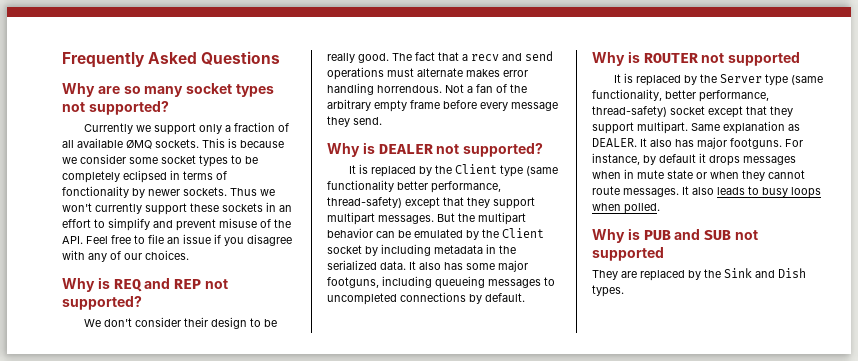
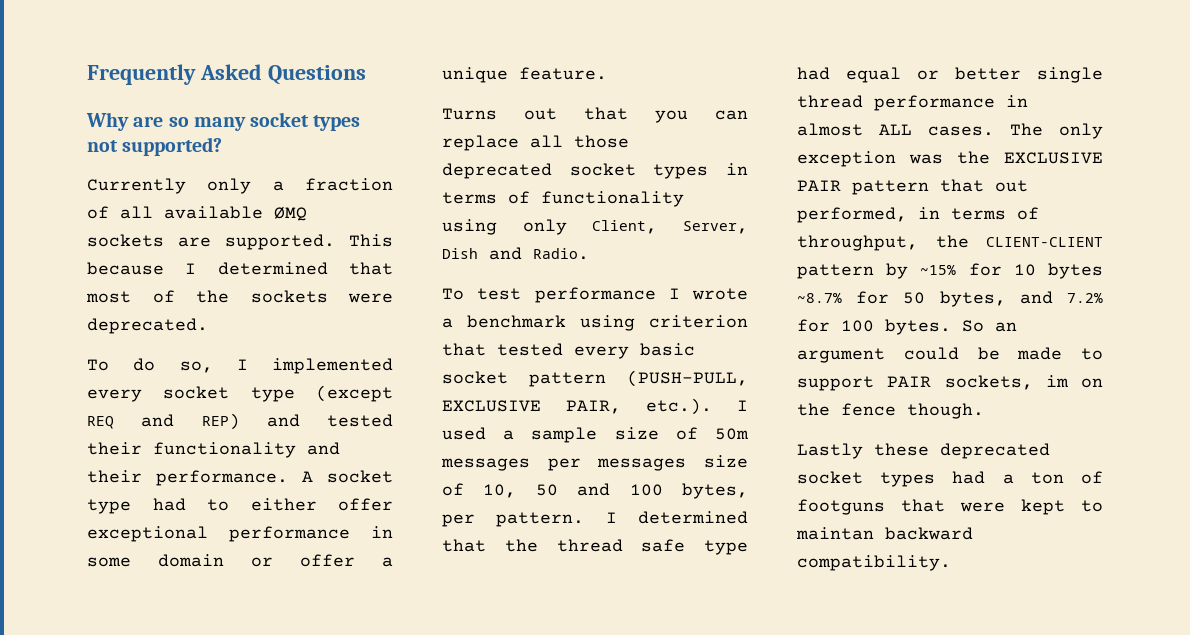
[135,123,196,135] we support -> (186, 186) none
[155,138,284,148] [62,154,258,167] [62,170,227,183] [62,186,275,198] [62,202,292,215] [62,218,291,231] [62,234,292,246] [62,250,189,262] [62,277,228,292] [62,296,142,310] [83,317,277,329] [327,51,553,63] [327,67,528,80] [327,83,527,95] [327,99,558,112] [327,116,382,127] [327,142,544,157] [348,164,558,177] [327,180,501,193] [327,197,535,209] [327,212,526,225] [327,228,544,240] [327,244,516,256] [327,260,528,272] [327,276,555,289] [327,292,525,305] [592,51,801,66] [613,73,823,86] [592,89,769,102] [592,106,793,118] [592,121,800,134] [592,137,803,149] [592,153,796,166] [592,169,805,181] [592,186,821,198] [592,203,660,214] [592,228,758,243] [592,247,664,261] [592,268,806,281] [592,285,624,297] sockets. This is because we consider some socket types to be completely eclipsed in terms of fonctionality by newer sockets. Thus we won't currently support these sockets in an effort to simplify and prevent misuse of the API. Feel free to file an issue if you disagree with any of our choices. // Why is REQ and REP not supported? // We don't consider their design to be really good. The fact that a recv and send operations must alternate makes error handling horrendous. Not a fan of the arbitrary empty frame before every message they send. // Why is DEALER not supported? // It is replaced by the Client type (same functionality better performance, thread-safety) except that they support multipart messages. But the multipart behavior can be emulated by the Client socket by including metadata in the serialized data. It also has some major footguns, including queueing messages to uncompleted connections by default. // Why is ROUTER not supported // It is replaced by the Server type (same functionality, better performance, thread-safety) socket except that they support multipart. Same explanation as DEALER. It also has major footguns. For instance, by default it drops messages when in mute state or when they cannot route messages. It also leads to busy loops when polled. // Why is PUB and SUB not supported // They are replaced by the Sink and Dish types. -> [87,234,393,250] [87,262,393,275] [86,290,393,303] [87,318,208,334] [87,358,393,374] [87,385,393,402] [87,413,393,430] [87,442,340,458] [87,470,393,486] [87,498,393,514] [87,526,393,542] [87,554,393,567] [442,67,607,83] [442,107,748,123] [442,135,629,151] [442,163,748,179] [442,191,684,207] [442,219,748,235] [442,247,589,260] [442,287,748,303] [442,315,748,331] [442,343,695,359] [442,370,748,387] [442,398,748,415] [442,427,749,443] [441,455,748,471] [442,483,748,499] [442,511,748,527] [442,539,748,555] [797,67,1103,83] [797,95,1028,111] [797,123,1103,139] [797,151,1103,167] [797,179,1028,195] [797,207,1039,223] [797,235,1103,251] [797,263,1103,279] [797,291,1103,307] [797,319,1017,335] [797,347,1103,363] [797,375,1103,391] [797,403,984,419] [797,443,1050,459] [797,471,1103,487] [797,499,1103,515] [796,527,973,540] [797,555,951,571] sockets are supported. This because I determined that most of the sockets were deprecated. // To do so, I implemented every socket type (except REQ and REP) and tested their functionality and their performance. A socket type had to either offer exceptional performance in some domain or offer a unique feature. // Turns out that you can replace all those deprecated socket types in terms of functionality using only Client, Server, Dish and Radio. // To test performance I wrote a benchmark using criterion that tested every basic socket pattern (PUSH-PULL, EXCLUSIVE PAIR, etc.). I used a sample size of 50m messages per messages size of 10, 50 and 100 bytes, per pattern. I determined that the thread safe type had equal or better single thread performance in almost ALL cases. The only exception was the EXCLUSIVE PAIR pattern that out performed, in terms of throughput, the CLIENT-CLIENT pattern by ~15% for 10 bytes ~8.7% for 50 bytes, and 7.2% for 100 bytes. So an argument could be made to support PAIR sockets, im on the fence though. // Lastly these deprecated socket types had a ton of footguns that were kept to maintan backward compatibility.

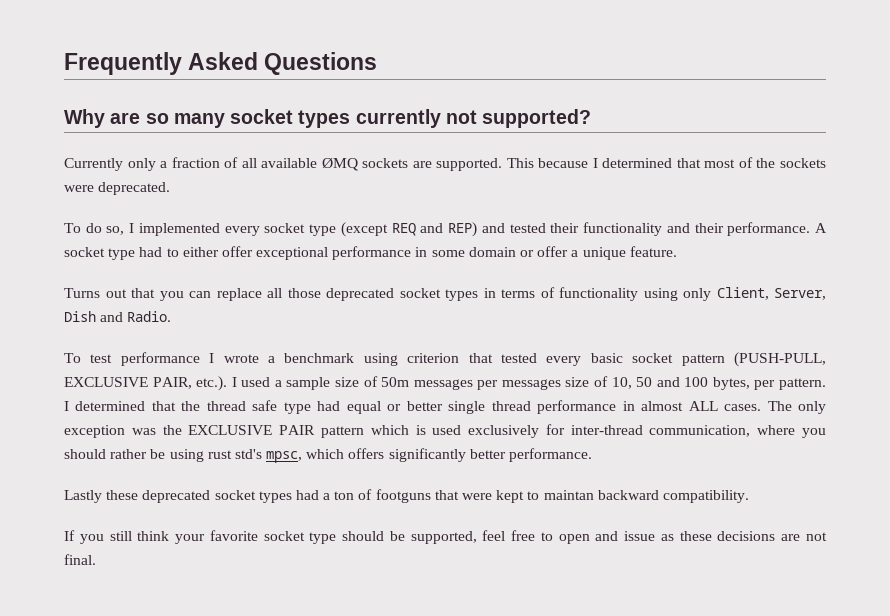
(361, 123) none -> [355,109,441,128] currently
[940,179,1028,192] [797,207,1039,223] [797,235,1103,251] [797,263,1103,279] [797,291,1103,307] [797,319,1017,335] [797,347,1103,363] [797,375,1103,391] [797,403,984,419] that out performed, in terms of throughput, the CLIENT-CLIENT pattern by ~15% for 10 bytes ~8.7% for 50 bytes, and 7.2% for 100 bytes. So an argument could be made to support PAIR sockets, im on the fence though. -> [370,424,827,438] [64,448,593,463] which is used exclusively for inter-thread communication, where you should rather be using rust std's mpsc, which offers significantly better performance.
(951, 563) none -> [64,530,828,544] [64,554,96,565] // If you still think your favorite socket type should be supported, feel free to open and issue as these decisions are not final.

